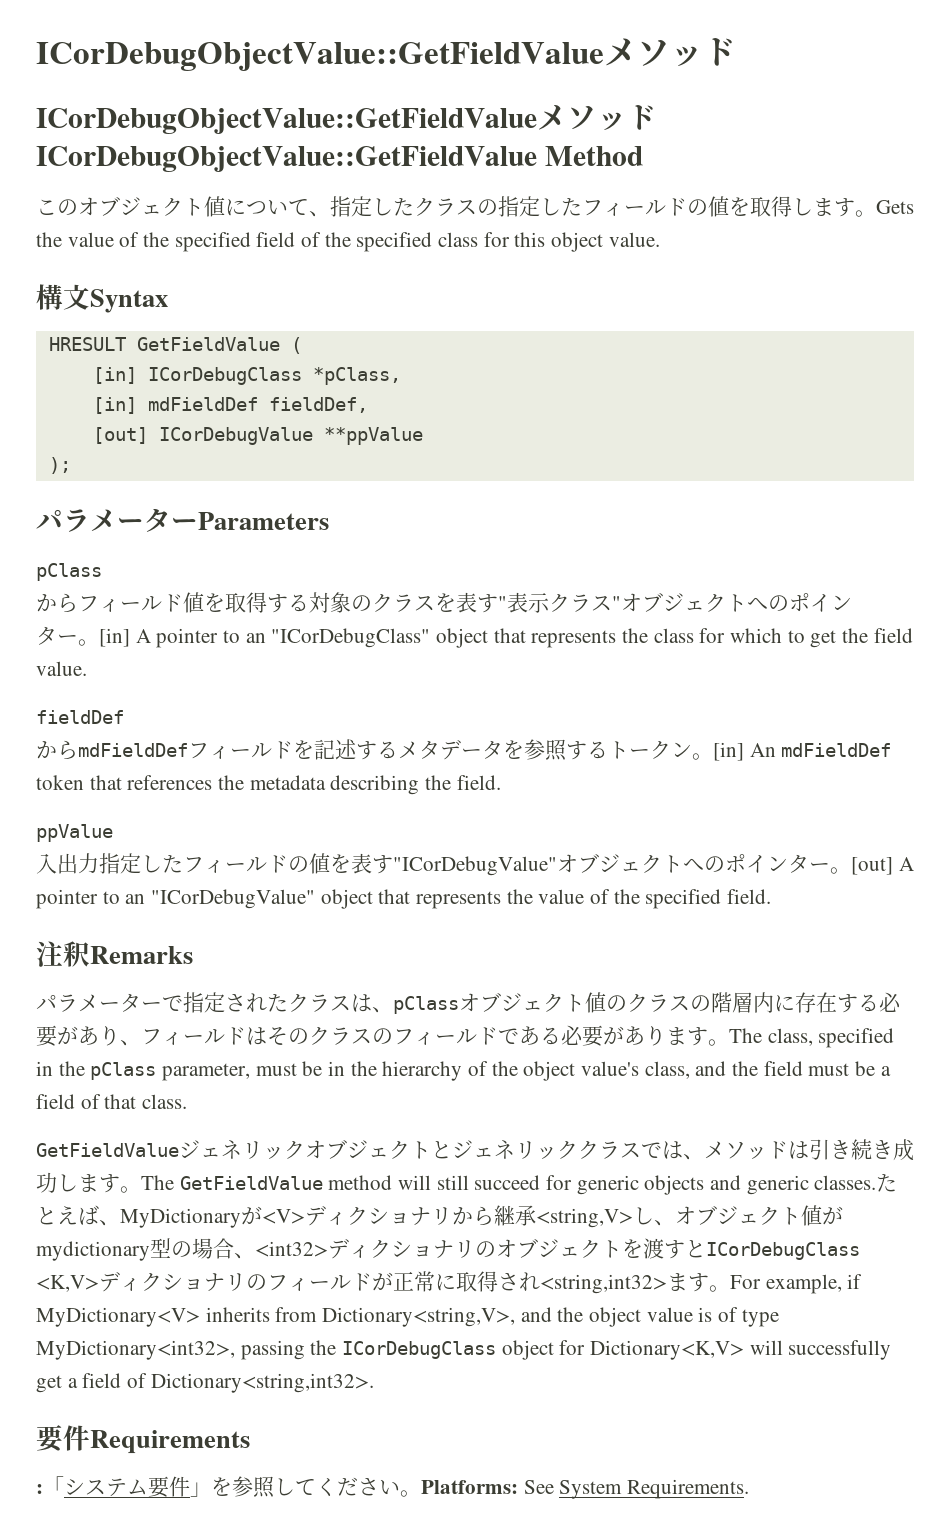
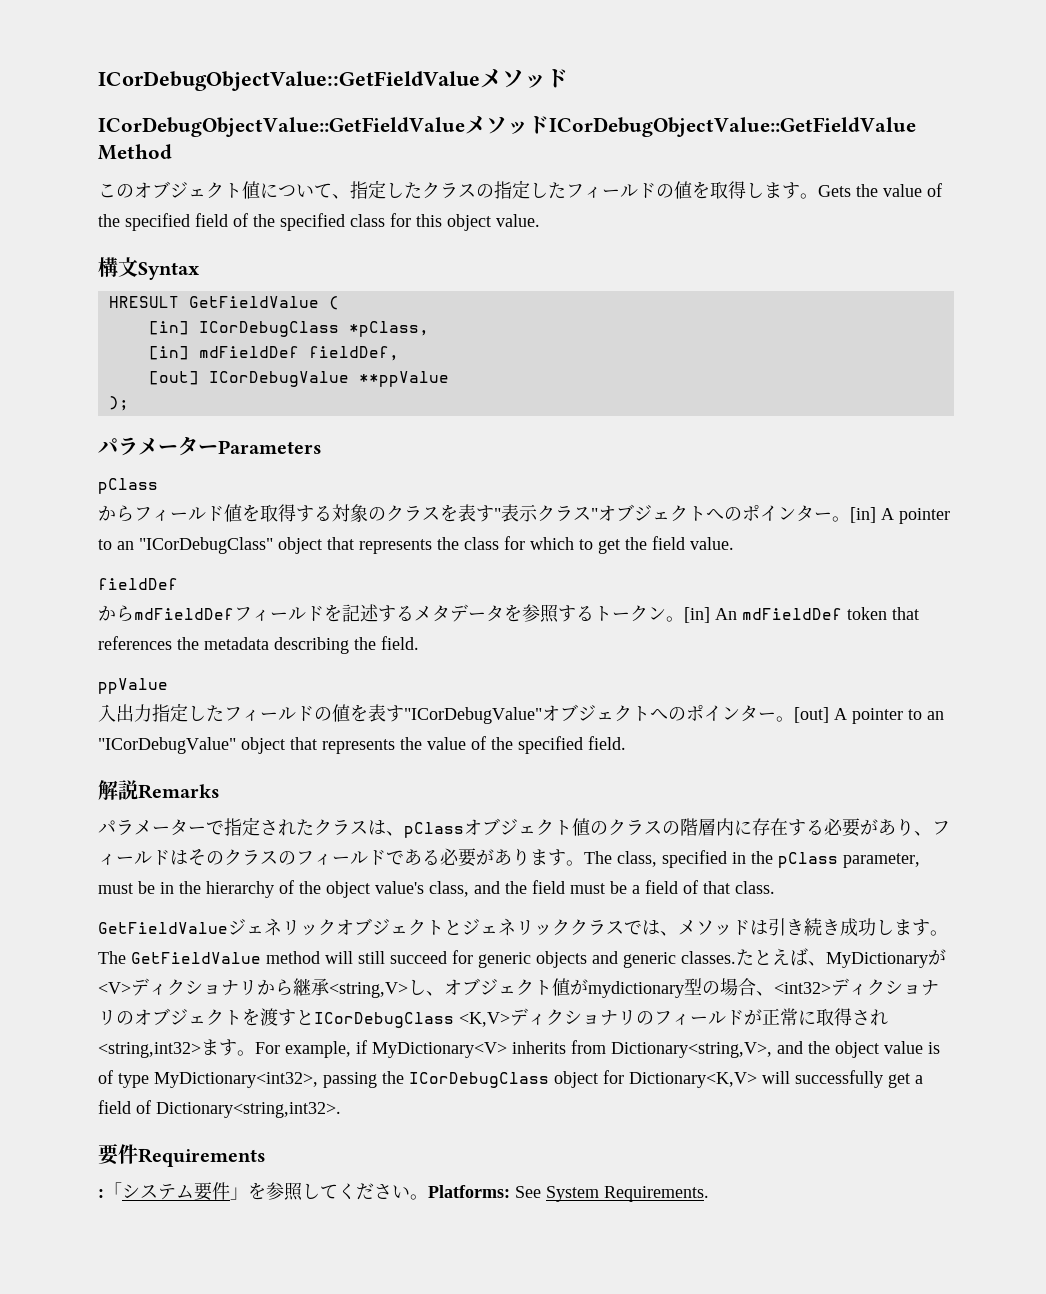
[36,941,90,967] 注釈 -> [98,780,138,800] 解説

